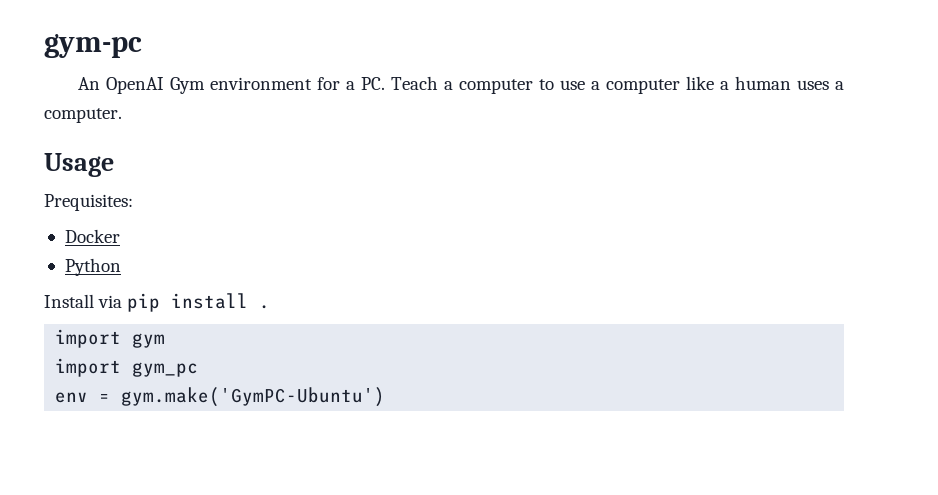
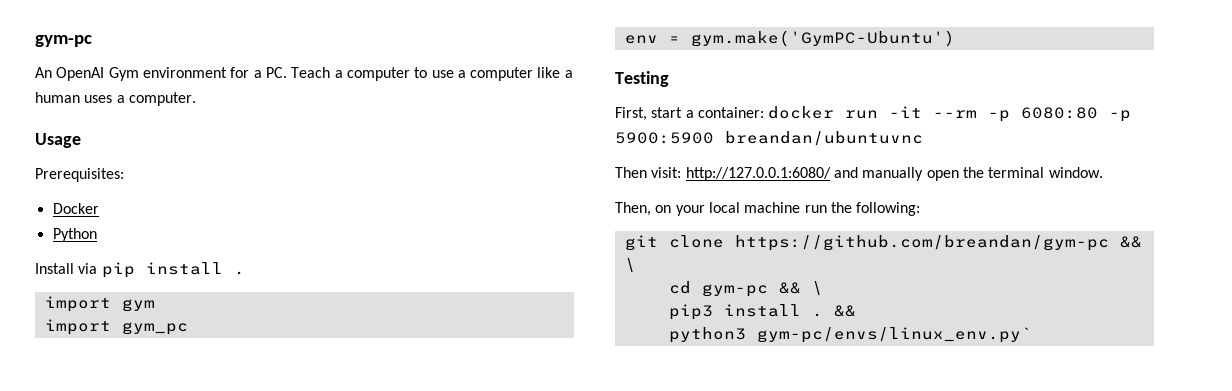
[44,194,133,211] Prequisites: -> [35,168,124,182] Prerequisites:
(386, 397) none -> [615,71,669,87] [615,106,1132,122] [615,131,923,146] [615,167,1103,181] [615,202,921,216] [624,235,1142,251] [624,258,636,273] [668,281,823,297] [668,304,856,320] [668,327,1032,343] // Testing // First, start a container: docker run -it --rm -p 6080:80 -p 5900:5900 breandan/ubuntuvnc // Then visit: http://127.0.0.1:6080/ and manually open the terminal window. // Then, on your local machine run the following: // git clone https://github.com/breandan/gym-pc && \ // cd gym-pc && \ // pip3 install . && // python3 gym-pc/envs/linux_env.py`

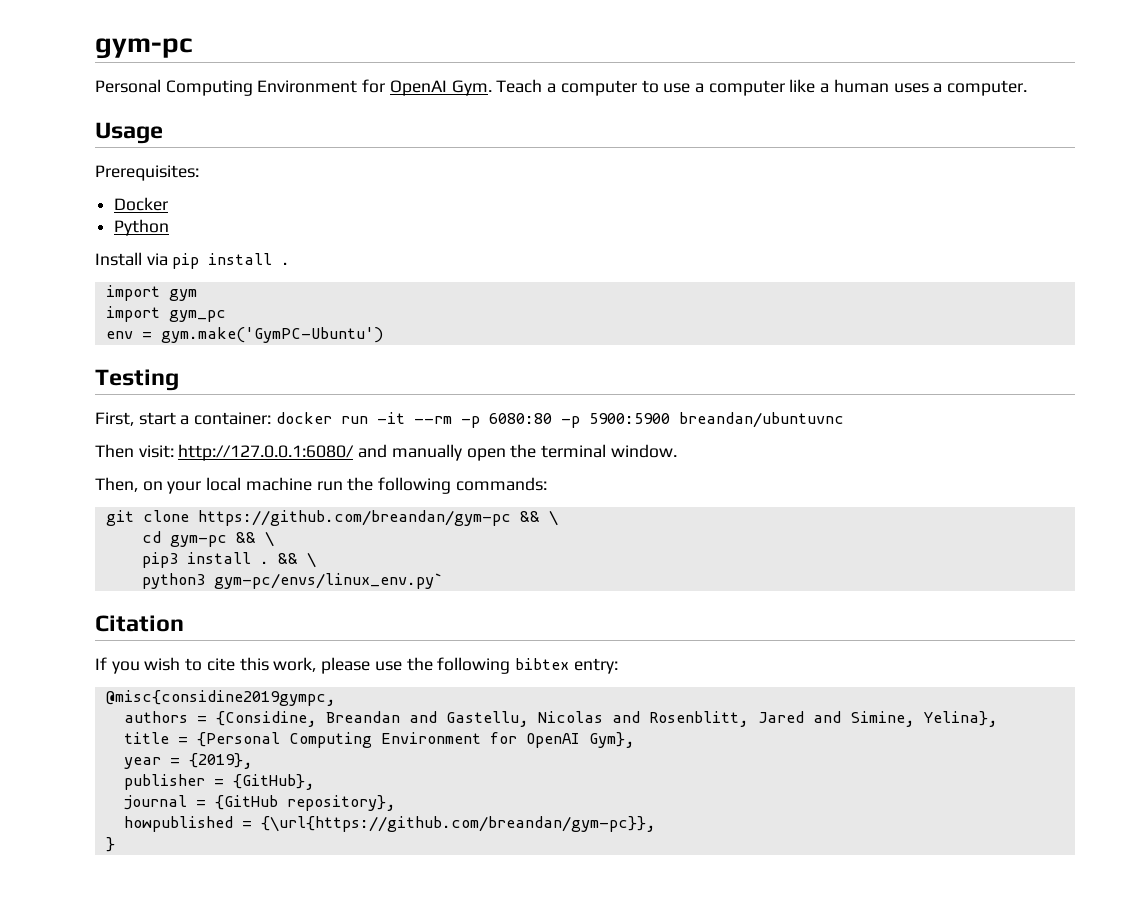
[35,67,287,81] An OpenAI Gym environment for a PC. -> [95,79,492,96] Personal Computing Environment for OpenAI Gym.
[856,202,921,216] following: -> [378,477,547,494] following commands:
(856, 311) none -> [306,552,316,568] \
(1032, 335) none -> [95,615,184,632] [95,657,618,674] [105,690,336,706] [123,711,998,727] [123,732,635,748] [123,753,253,769] [123,774,315,790] [123,795,396,811] [123,816,656,832] [105,837,115,852] // Citation // If you wish to cite this work, please use the following bibtex entry: // @misc{considine2019gympc, // authors = {Considine, Breandan and Gastellu, Nicolas and Rosenblitt, Jared and Simine, Yelina}, // title = {Personal Computing Environment for OpenAI Gym}, // year = {2019}, // publisher = {GitHub}, // journal = {GitHub repository}, // howpublished = {\url{https://github.com/breandan/gym-pc}}, // }

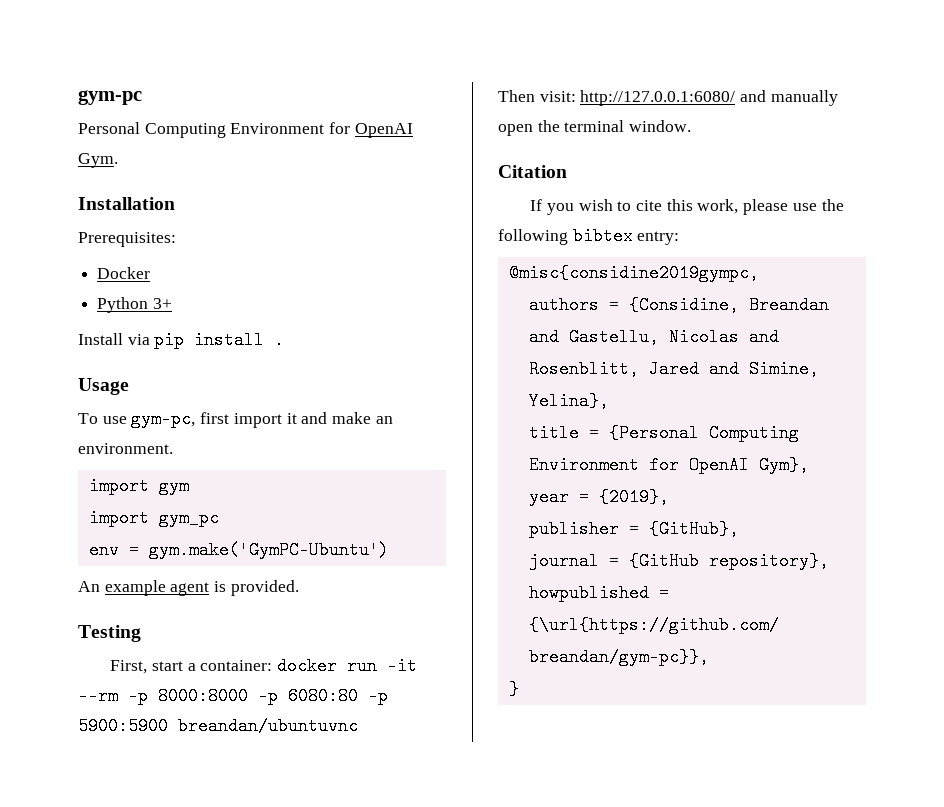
[496,79,1028,96] [95,122,163,144] Teach a computer to use a computer like a human uses a computer. // Usage -> [78,197,175,210] // Installation
(170, 227) none -> [152,298,172,309] 3+
(291, 263) none -> [78,378,129,395] [78,410,393,428] [78,443,173,454] // Usage // To use gym-pc, first import it and make an environment.
(383, 335) none -> [78,580,299,596] // An example agent is provided.
(480, 422) none -> [158,687,278,705] 8000:8000 -p
[95,477,547,494] [105,510,558,526] [141,531,274,547] [141,552,316,568] [141,573,443,589] // Then, on your local machine run the following commands: // git clone https://github.com/breandan/gym-pc && \ // cd gym-pc && \ // pip3 install . && \ // python3 gym-pc/envs/linux_env.py` -> (692, 126) none

